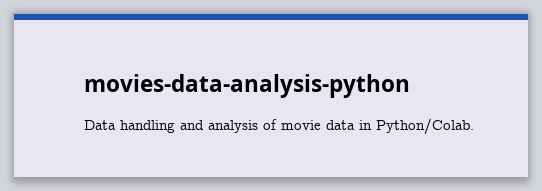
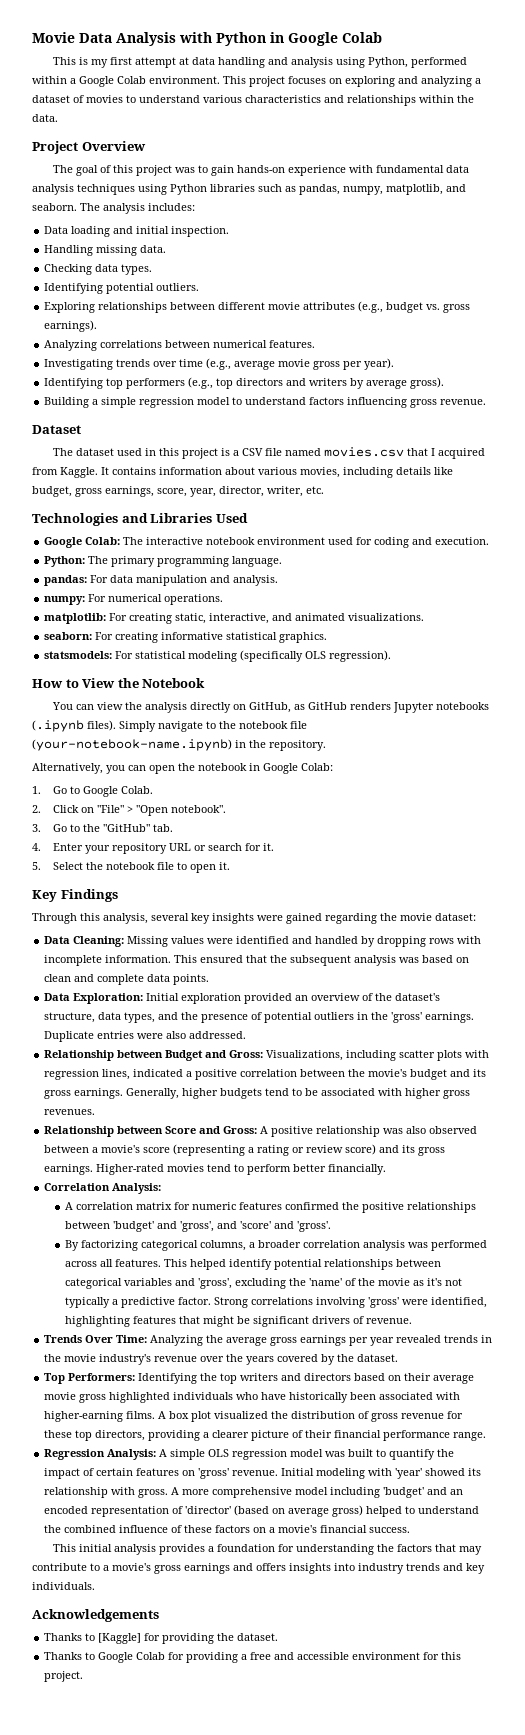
[84,74,410,98] [84,118,474,135] movies-data-analysis-python // Data handling and analysis of movie data in Python/Colab. -> [32,32,382,46] [52,57,467,68] [32,76,481,87] [32,95,474,106] [32,114,58,122] [32,141,146,154] [52,165,469,176] [32,184,466,195] [32,203,195,214] [44,226,230,237] [44,245,167,256] [44,264,153,275] [44,283,200,294] [44,301,471,313] [44,320,98,332] [44,340,316,351] [44,358,395,370] [44,377,445,389] [44,397,487,408] [32,425,81,434] [52,447,485,459] [32,467,453,478] [32,486,324,497] [32,513,248,526] [44,537,490,548] [44,556,283,567] [44,575,279,586] [44,594,224,605] [44,613,425,624] [44,632,328,643] [44,650,392,662] [32,678,206,688] [51,702,489,713] [32,720,307,732] [32,739,326,751] [32,763,333,774] [32,786,153,797] [32,805,226,816] [32,824,173,832] [32,843,274,854] [32,862,230,873] [32,889,118,902] [32,913,476,924] [44,936,482,947] [44,955,470,966] [44,974,210,985] [44,993,441,1004] [44,1012,475,1023] [44,1031,247,1042] [44,1050,490,1061] [44,1069,487,1080] [44,1088,471,1099] [44,1109,96,1115] [44,1126,478,1137] [44,1144,446,1156] [44,1164,387,1175] [44,1183,162,1194] [65,1202,477,1213] [65,1221,332,1232] [65,1240,488,1251] [65,1259,442,1270] [65,1278,463,1289] [65,1297,488,1308] [65,1316,413,1327] [44,1335,493,1346] [44,1354,399,1365] [44,1373,475,1384] [44,1392,461,1403] [44,1411,464,1422] [44,1430,487,1441] [44,1449,455,1460] [44,1468,482,1479] [44,1487,464,1498] [44,1505,480,1517] [44,1525,411,1533] [52,1544,482,1555] [32,1563,485,1574] [32,1582,95,1590] [32,1609,159,1622] [44,1633,279,1644] [44,1652,462,1663] [44,1671,84,1682] Movie Data Analysis with Python in Google Colab // This is my first attempt at data handling and analysis using Python, performed within a Google Colab environment. This project focuses on exploring and analyzing a dataset of movies to understand various characteristics and relationships within the data. // Project Overview // The goal of this project was to gain hands-on experience with fundamental data analysis techniques using Python libraries such as pandas, numpy, matplotlib, and seaborn. The analysis includes: // Data loading and initial inspection. // Handling missing data. // Checking data types. // Identifying potential outliers. // Exploring relationships between different movie attributes (e.g., budget vs. gross earnings). // Analyzing correlations between numerical features. // Investigating trends over time (e.g., average movie gross per year). // Identifying top performers (e.g., top directors and writers by average gross). // Building a simple regression model to understand factors influencing gross revenue. // Dataset // The dataset used in this project is a CSV file named movies.csv that I acquired from Kaggle. It contains information about various movies, including details like budget, gross earnings, score, year, director, writer, etc. // Technologies and Libraries Used // Google Colab: The interactive notebook environment used for coding and execution. // Python: The primary programming language. // pandas: For data manipulation and analysis. // numpy: For numerical operations. // matplotlib: For creating static, interactive, and animated visualizations. // seaborn: For creating informative statistical graphics. // statsmodels: For statistical modeling (specifically OLS regression). // How to View the Notebook // You can view the analysis directly on GitHub, as GitHub renders Jupyter notebooks (.ipynb files). Simply navigate to the notebook file (your-notebook-name.ipynb) in the repository. // Alternatively, you can open the notebook in Google Colab: // 1. Go to Google Colab. // 2. Click on "File" > "Open notebook". // 3. Go to the "GitHub" tab. // 4. Enter your repository URL or search for it. // 5. Select the notebook file to open it. // Key Findings // Through this analysis, several key insights were gained regarding the movie dataset: // Data Cleaning: Missing values were identified and handled by dropping rows with incomplete information. This ensured that the subsequent analysis was based on clean and complete data points. // Data Exploration: Initial exploration provided an overview of the dataset's structure, data types, and the presence of potential outliers in the 'gross' earnings. Duplicate entries were also addressed. // Relationship between Budget and Gross: Visualizations, including scatter plots with regression lines, indicated a positive correlation between the movie's budget and its gross earnings. Generally, higher budgets tend to be associated with higher gross revenues. // Relationship between Score and Gross: A positive relationship was also observed between a movie's score (representing a rating or review score) and its gross earnings. Higher-rated movies tend to perform better financially. // Correlation Analysis: // A correlation matrix for numeric features confirmed the positive relationships between 'budget' and 'gross', and 'score' and 'gross'. // By factorizing categorical columns, a broader correlation analysis was performed across all features. This helped identify potential relationships between categorical variables and 'gross', excluding the 'name' of the movie as it's not typically a predictive factor. Strong correlations involving 'gross' were identified, highlighting features that might be significant drivers of revenue. // Trends Over Time: Analyzing the average gross earnings per year revealed trends in the movie industry's revenue over the years covered by the dataset. // Top Performers: Identifying the top writers and directors based on their average movie gross highlighted individuals who have historically been associated with higher-earning films. A box plot visualized the distribution of gross revenue for these top directors, providing a clearer picture of their financial performance range. // Regression Analysis: A simple OLS regression model was built to quantify the impact of certain features on 'gross' revenue. Initial modeling with 'year' showed its relationship with gross. A more comprehensive model including 'budget' and an encoded representation of 'director' (based on average gross) helped to understand the combined influence of these factors on a movie's financial success. // This initial analysis provides a foundation for understanding the factors that may contribute to a movie's gross earnings and offers insights into industry trends and key individuals. // Acknowledgements // Thanks to [Kaggle] for providing the dataset. // Thanks to Google Colab for providing a free and accessible environment for this project.

